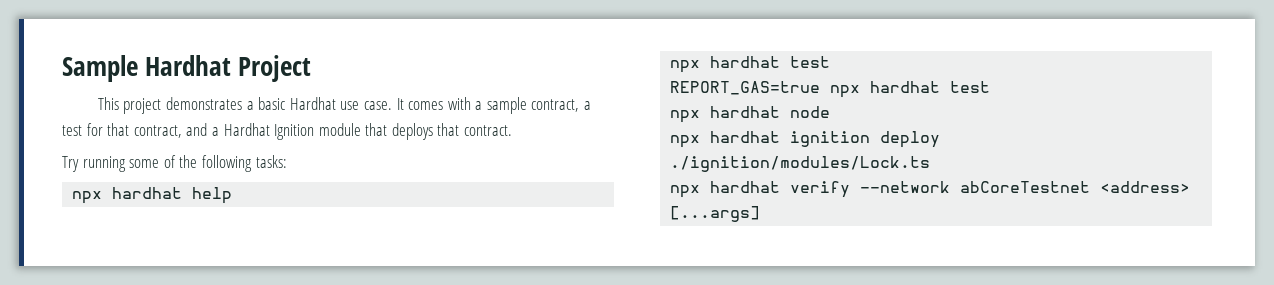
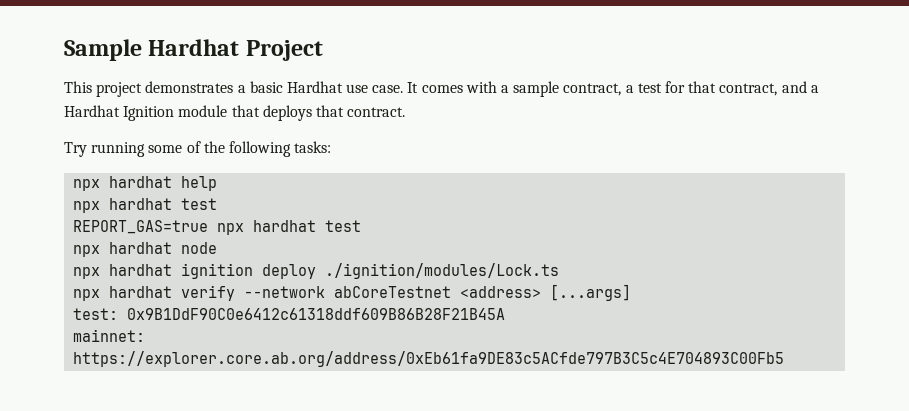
(761, 214) none -> [73,308,506,320] [73,329,146,342] [73,351,785,367] // test: 0x9B1DdF90C0e6412c61318ddf609B86B28F21B45A // mainnet: https://explorer.core.ab.org/address/0xEb61fa9DE83c5ACfde797B3C5c4E704893C00Fb5

